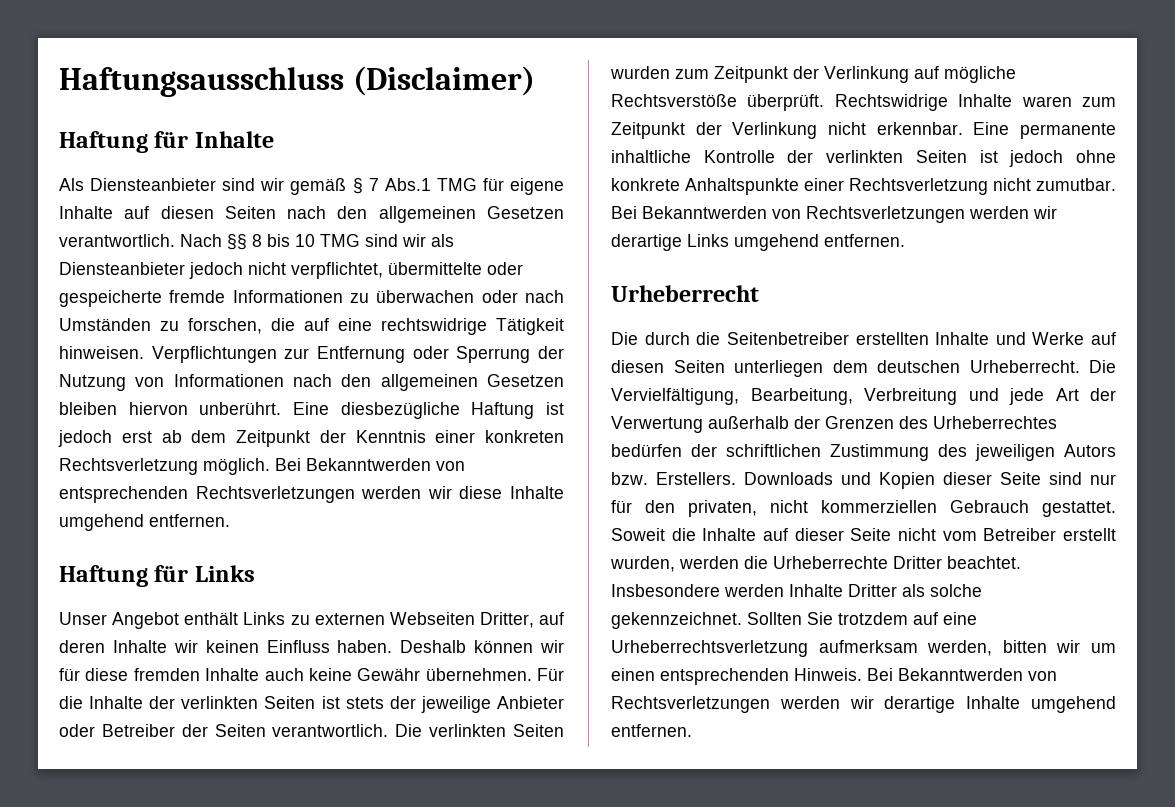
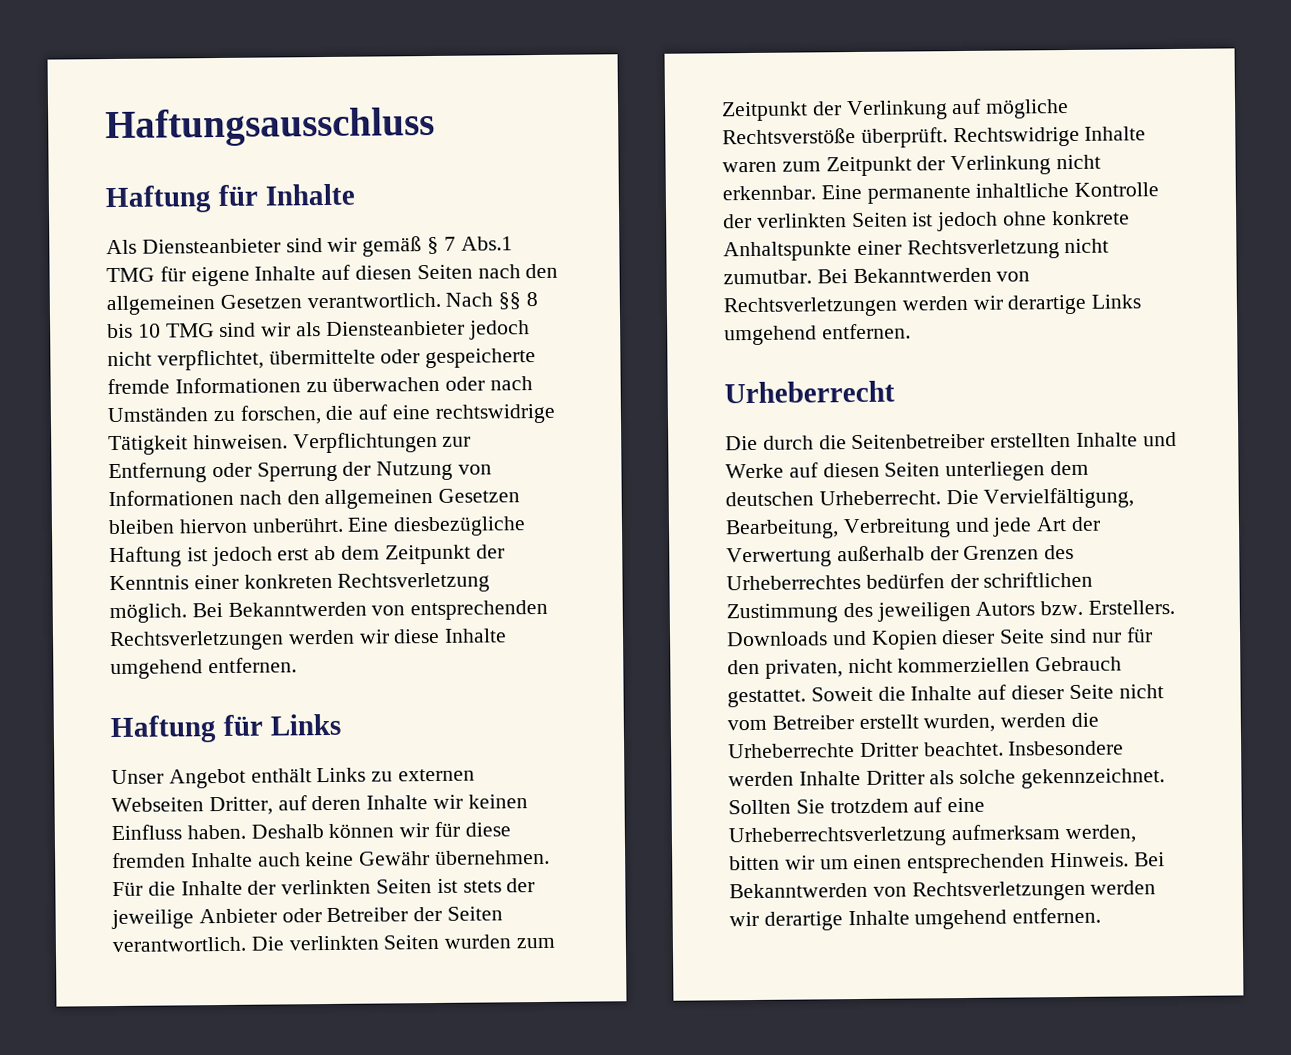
[352,66,535,96] (Disclaimer) -> (435, 127) none

